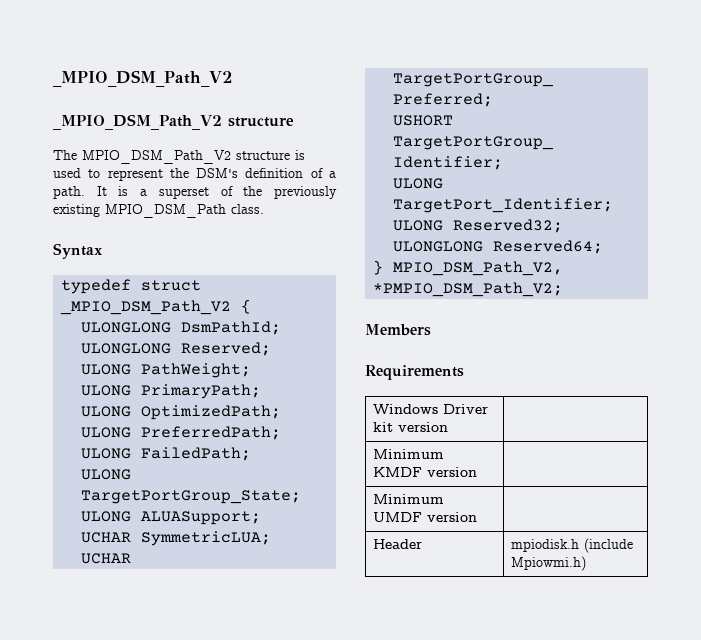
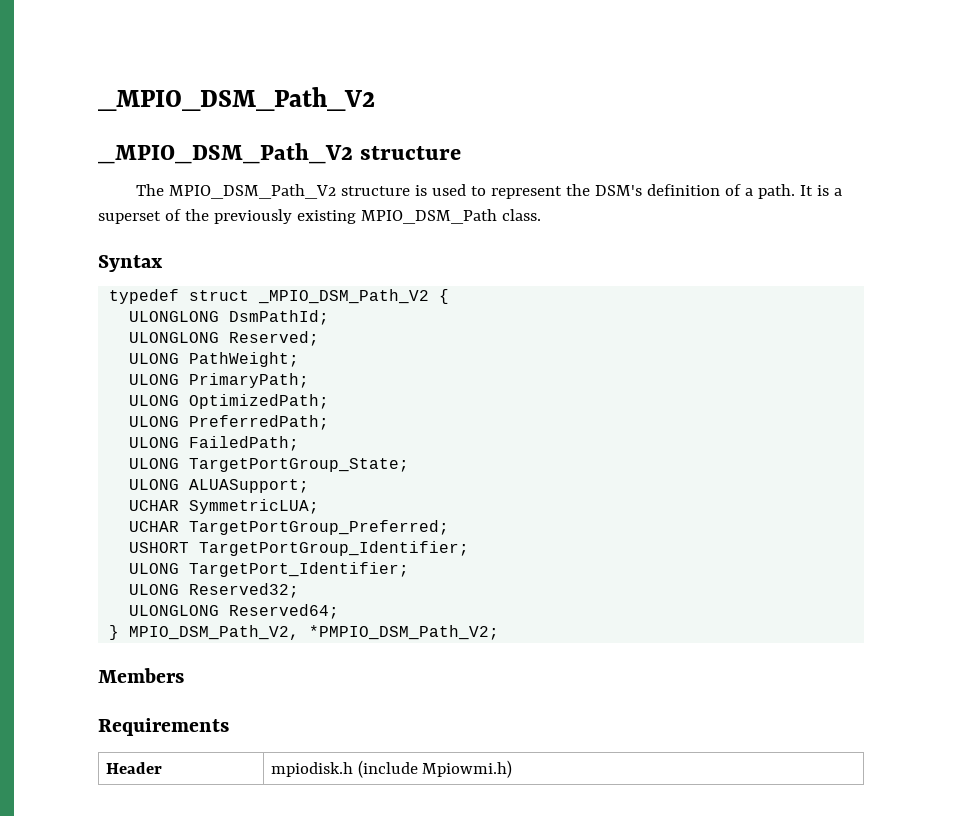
[373,404,489,414] [373,422,449,432] [373,449,445,459] [373,467,478,477] [373,494,445,504] [373,512,478,522] // Windows Driver kit version | // Minimum KMDF version | // Minimum UMDF version | -> (229, 727) none

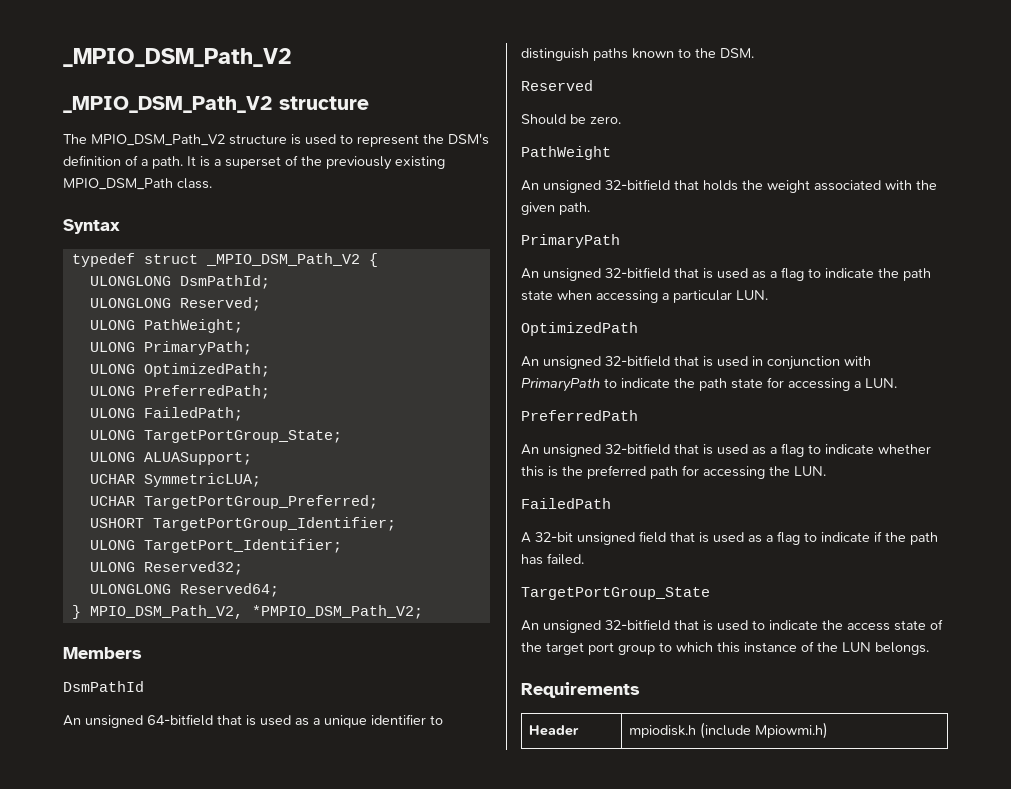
(184, 675) none -> [63,681,144,692] [63,714,443,728] [521,48,754,61] [521,80,593,91] [521,114,621,125] [521,146,611,160] [521,179,937,193] [521,202,590,215] [521,234,620,248] [521,267,931,281] [521,290,768,303] [521,322,638,336] [521,355,871,370] [521,377,897,392] [521,410,638,421] [521,443,931,457] [521,465,826,479] [521,498,611,509] [521,531,938,545] [521,553,584,565] [521,587,710,600] [521,619,943,633] [521,641,929,655] // DsmPathId // An unsigned 64-bitfield that is used as a unique identifier to distinguish paths known to the DSM. // Reserved // Should be zero. // PathWeight // An unsigned 32-bitfield that holds the weight associated with the given path. // PrimaryPath // An unsigned 32-bitfield that is used as a flag to indicate the path state when accessing a particular LUN. // OptimizedPath // An unsigned 32-bitfield that is used in conjunction with PrimaryPath to indicate the path state for accessing a LUN. // PreferredPath // An unsigned 32-bitfield that is used as a flag to indicate whether this is the preferred path for accessing the LUN. // FailedPath // A 32-bit unsigned field that is used as a flag to indicate if the path has failed. // TargetPortGroup_State // An unsigned 32-bitfield that is used to indicate the access state of the target port group to which this instance of the LUN belongs.

